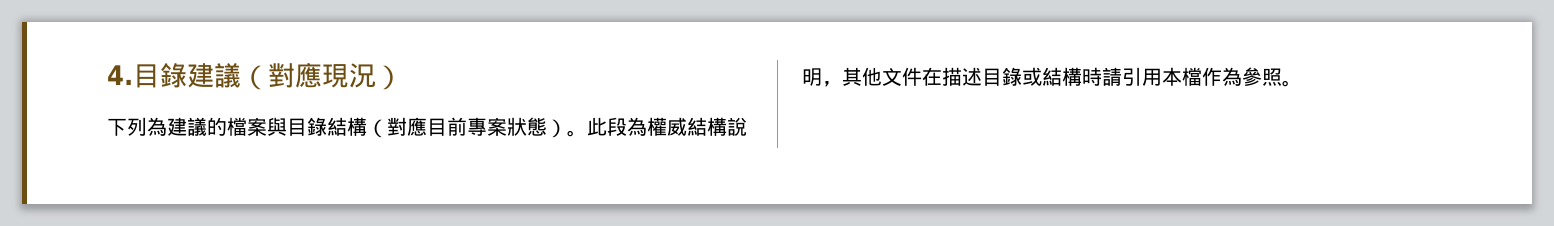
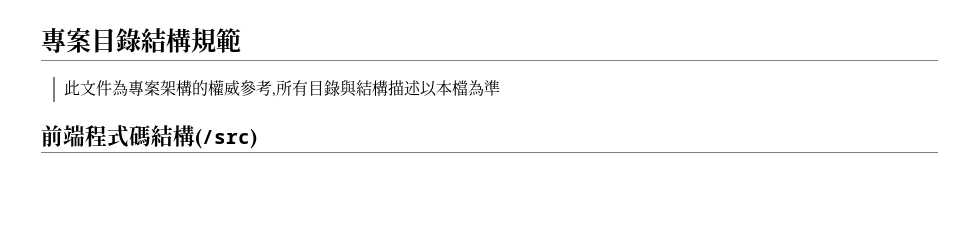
[107,62,403,90] [107,117,747,138] [802,67,1302,87] 4.目錄建議（對應現況） // 下列為建議的檔案與目錄結構（對應目前專案狀態）。此段為權威結構說明，其他文件在描述目錄或結構時請引用本檔作為參照。 -> [41,28,241,53] [64,80,501,97] [41,125,257,149] 專案目錄結構規範 // 此文件為專案架構的權威參考,所有目錄與結構描述以本檔為準 // 前端程式碼結構(/src)

